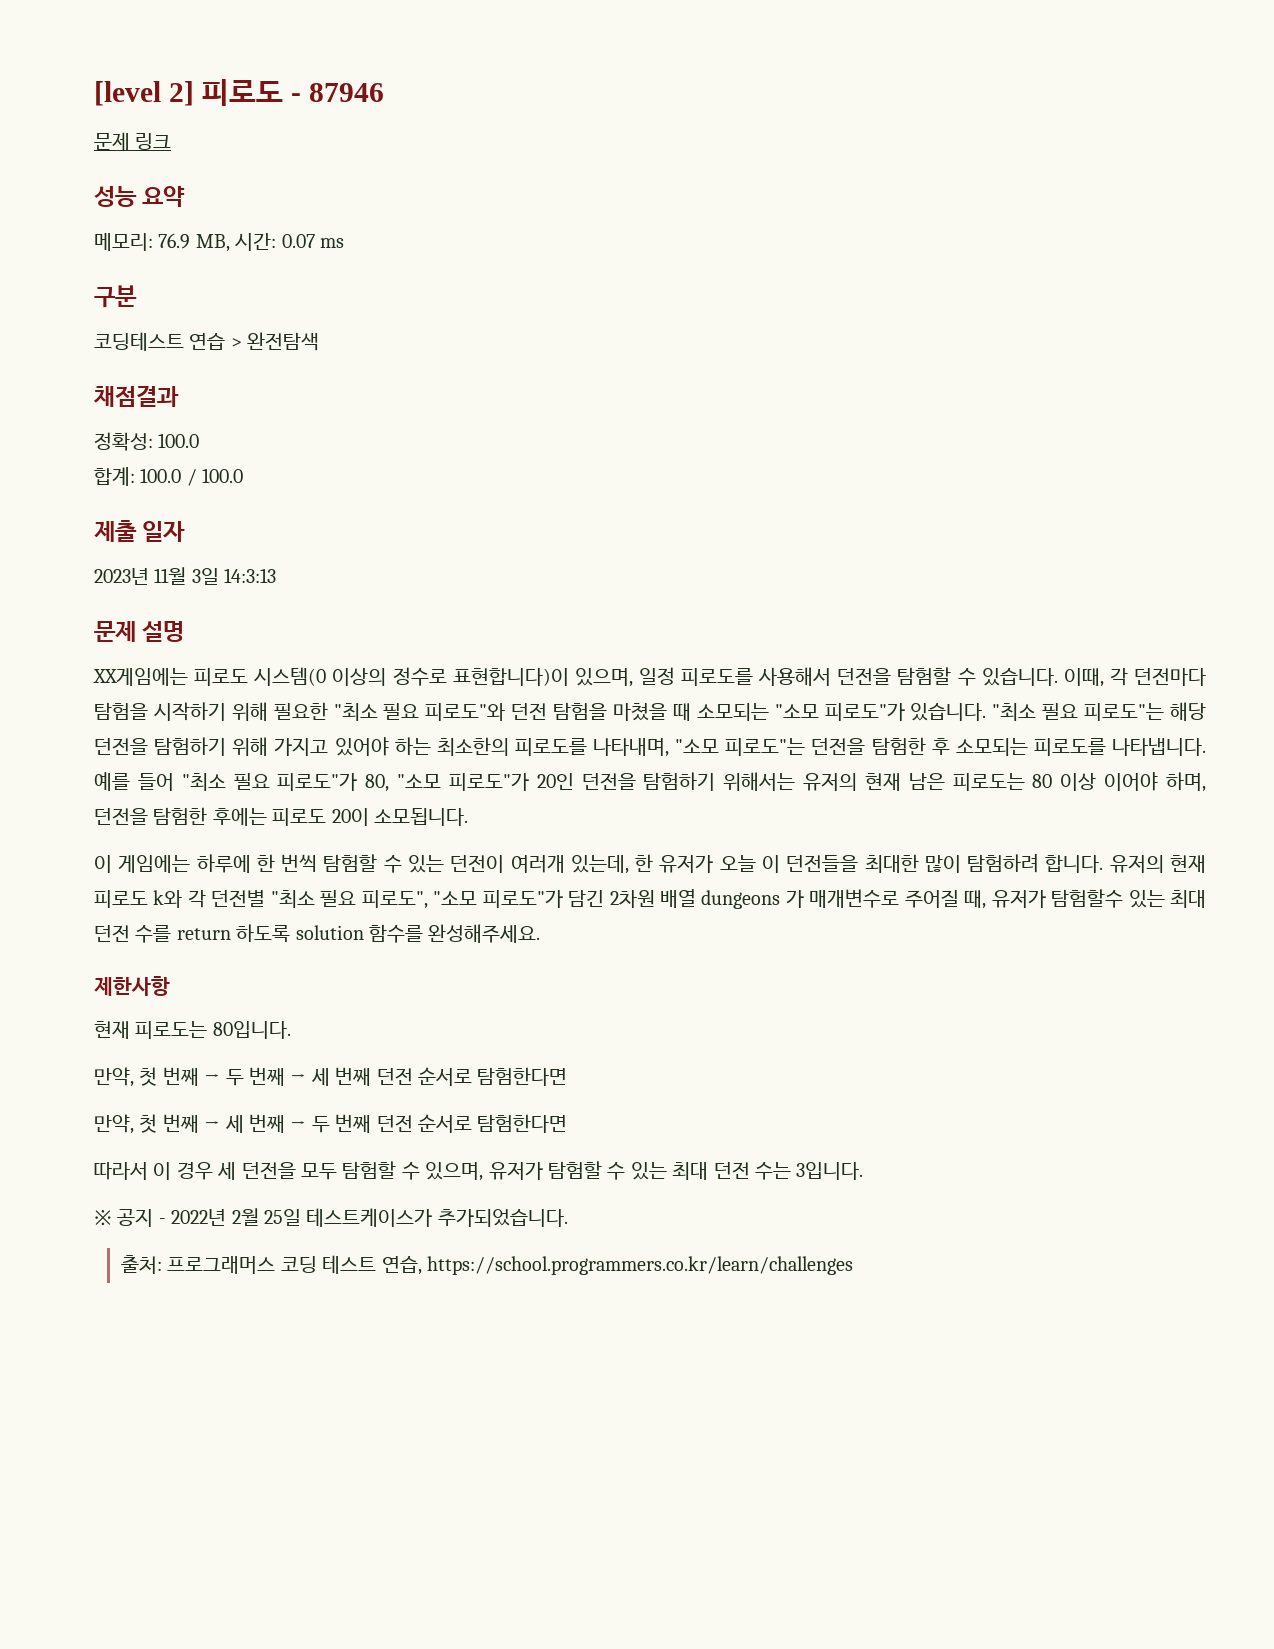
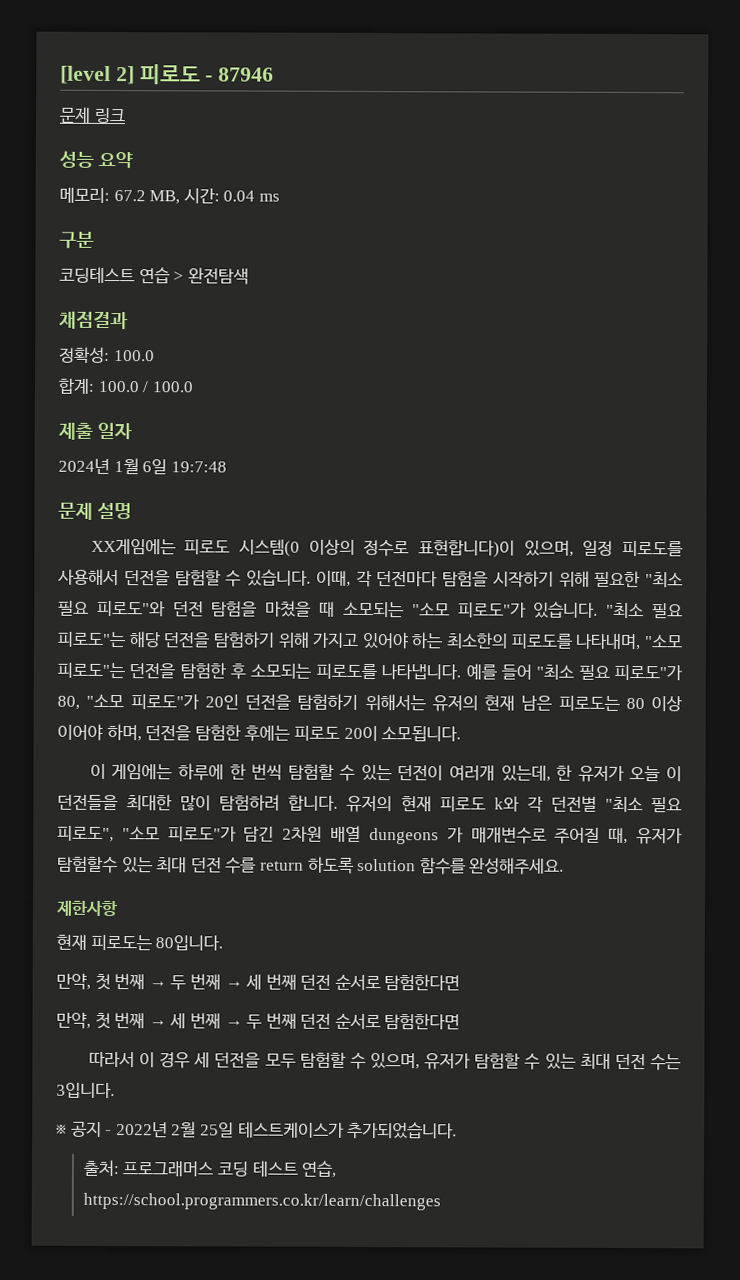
[158,233,191,249] 76.9 -> [113,190,146,202] 67.2
[281,234,315,248] 0.07 -> [223,190,256,202] 0.04
[94,567,277,585] 2023년 11월 3일 14:3:13 -> [58,458,227,475] 2024년 1월 6일 19:7:48

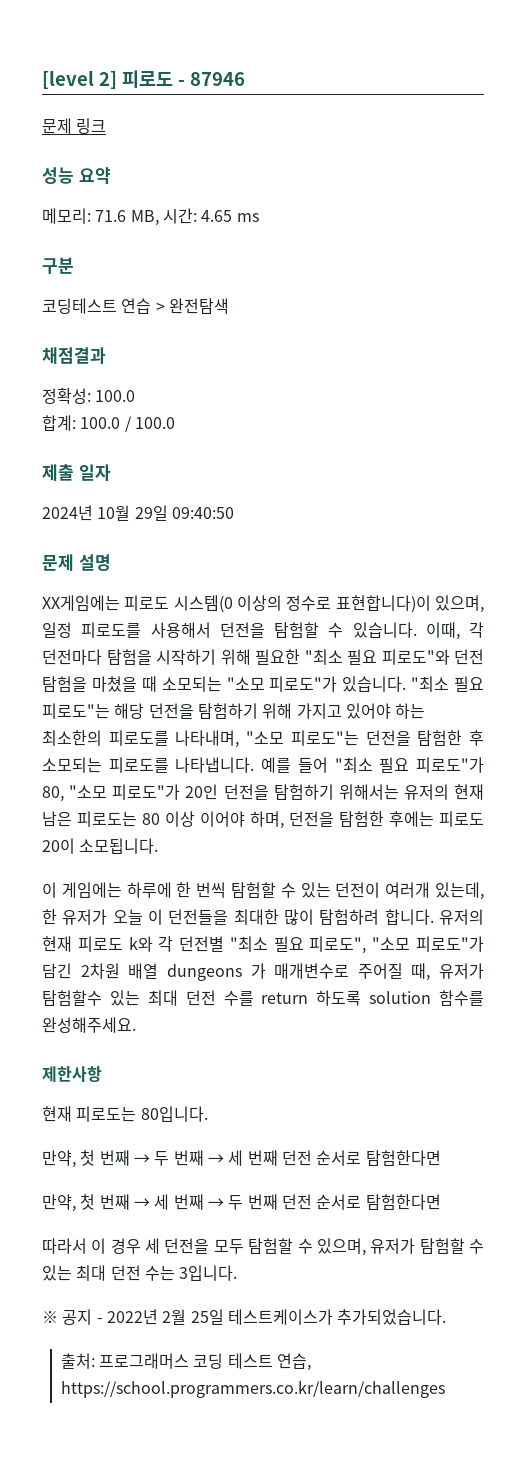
[113,190,146,202] 67.2 -> [95,210,127,222] 71.6
[223,190,256,202] 0.04 -> [201,210,233,222] 4.65
[113,458,227,475] 1월 6일 19:7:48 -> [97,505,234,521] 10월 29일 09:40:50

